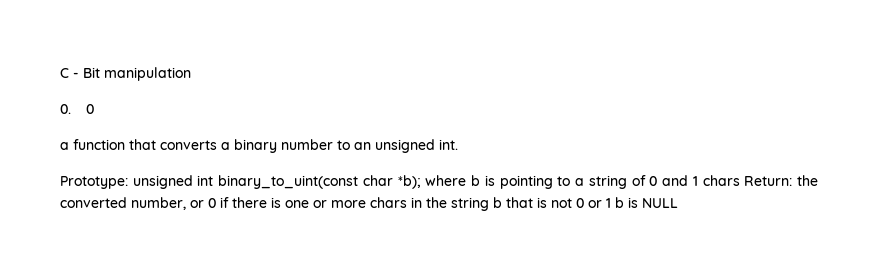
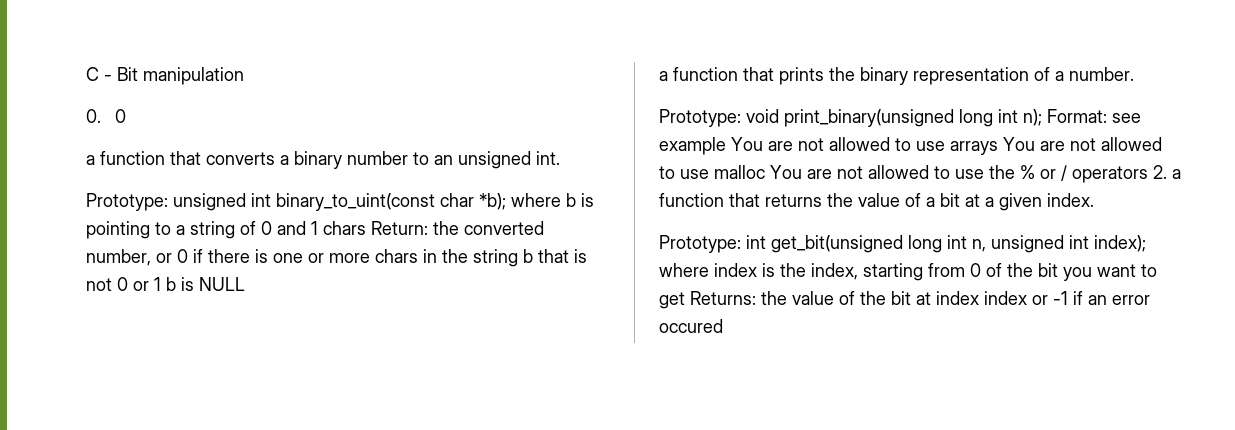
(678, 203) none -> [659,67,1134,85] [659,109,1141,127] [659,137,1162,155] [659,165,1181,183] [659,193,1094,211] [659,235,1146,253] [659,263,1157,281] [659,291,1150,309] [659,319,723,333] // a function that prints the binary representation of a number. // Prototype: void print_binary(unsigned long int n); Format: see example You are not allowed to use arrays You are not allowed to use malloc You are not allowed to use the % or / operators 2. a function that returns the value of a bit at a given index. // Prototype: int get_bit(unsigned long int n, unsigned int index); where index is the index, starting from 0 of the bit you want to get Returns: the value of the bit at index index or -1 if an error occured

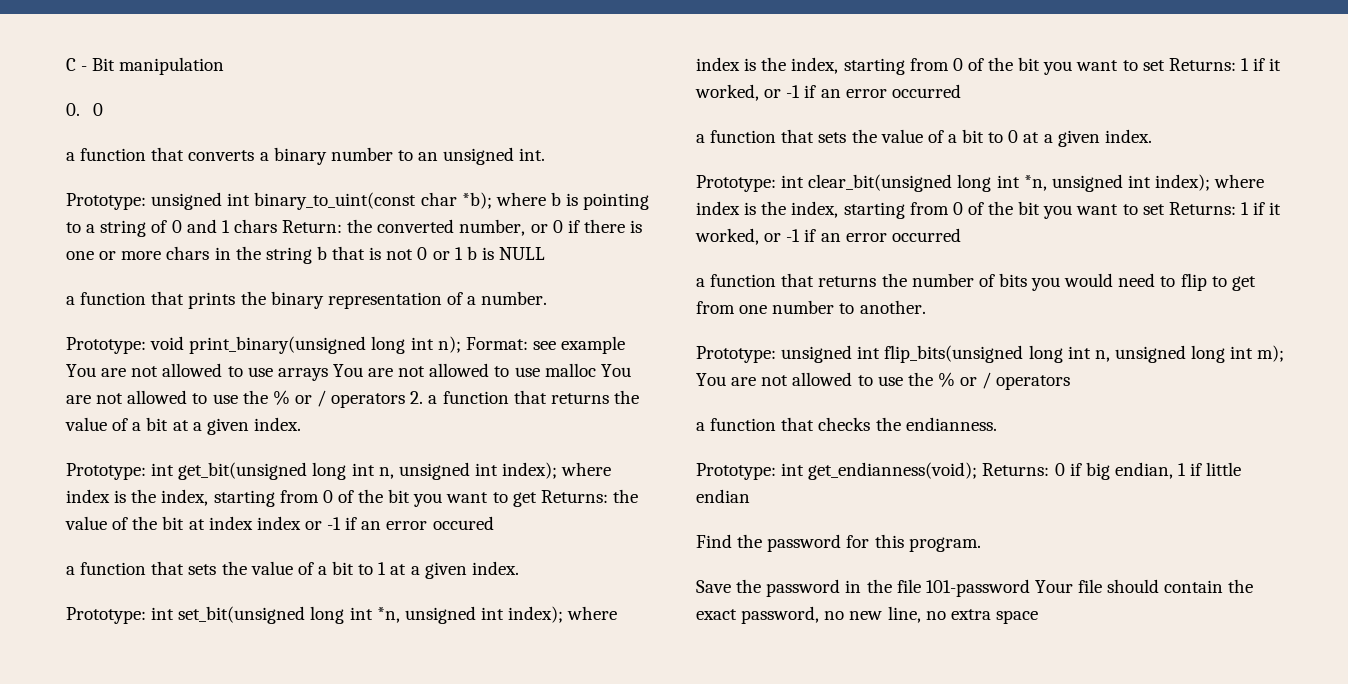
(723, 326) none -> [66,561,519,579] [66,606,618,624] [696,57,1282,75] [695,84,961,101] [696,129,1152,147] [696,174,1265,192] [696,201,1282,219] [695,228,961,245] [696,273,1256,291] [696,300,926,314] [696,345,1285,363] [696,372,1071,390] [696,417,997,431] [696,462,1242,480] [696,489,750,503] [696,534,981,552] [696,579,1254,597] [696,606,1038,624] // a function that sets the value of a bit to 1 at a given index. // Prototype: int set_bit(unsigned long int *n, unsigned int index); where index is the index, starting from 0 of the bit you want to set Returns: 1 if it worked, or -1 if an error occurred // a function that sets the value of a bit to 0 at a given index. // Prototype: int clear_bit(unsigned long int *n, unsigned int index); where index is the index, starting from 0 of the bit you want to set Returns: 1 if it worked, or -1 if an error occurred // a function that returns the number of bits you would need to flip to get from one number to another. // Prototype: unsigned int flip_bits(unsigned long int n, unsigned long int m); You are not allowed to use the % or / operators // a function that checks the endianness. // Prototype: int get_endianness(void); Returns: 0 if big endian, 1 if little endian // Find the password for this program. // Save the password in the file 101-password Your file should contain the exact password, no new line, no extra space

